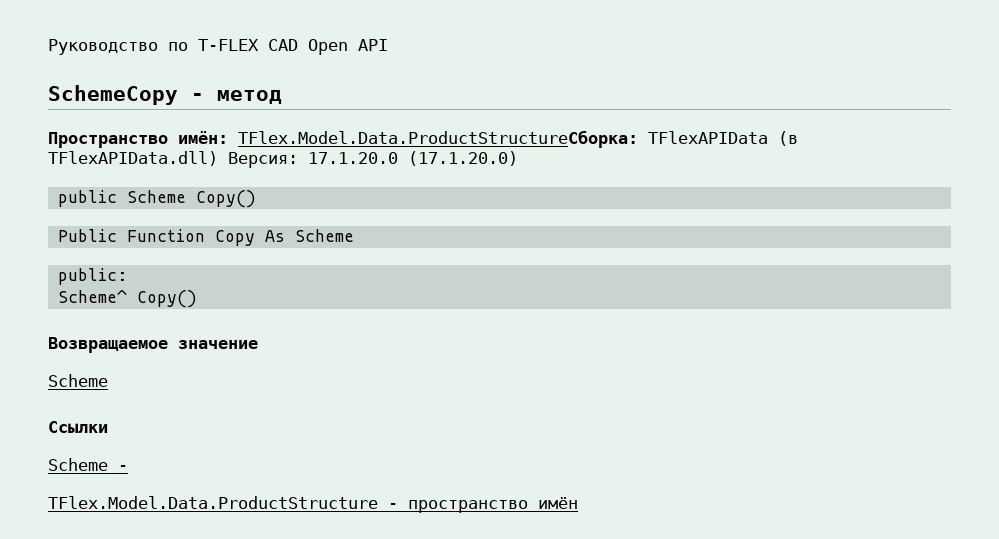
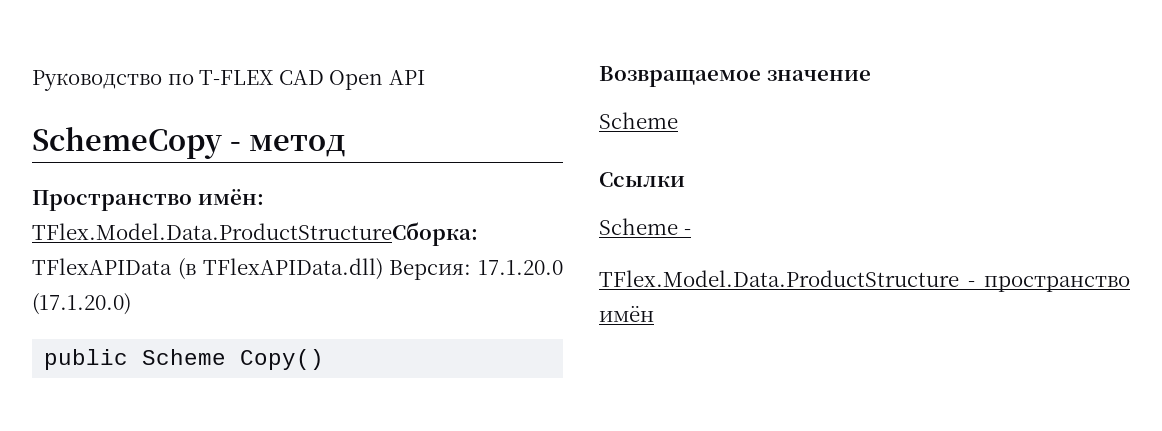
[57,229,354,246] [57,268,127,285] [57,289,197,308] // Public Function Copy As Scheme // public: // Scheme^ Copy() -> (325, 359) none

